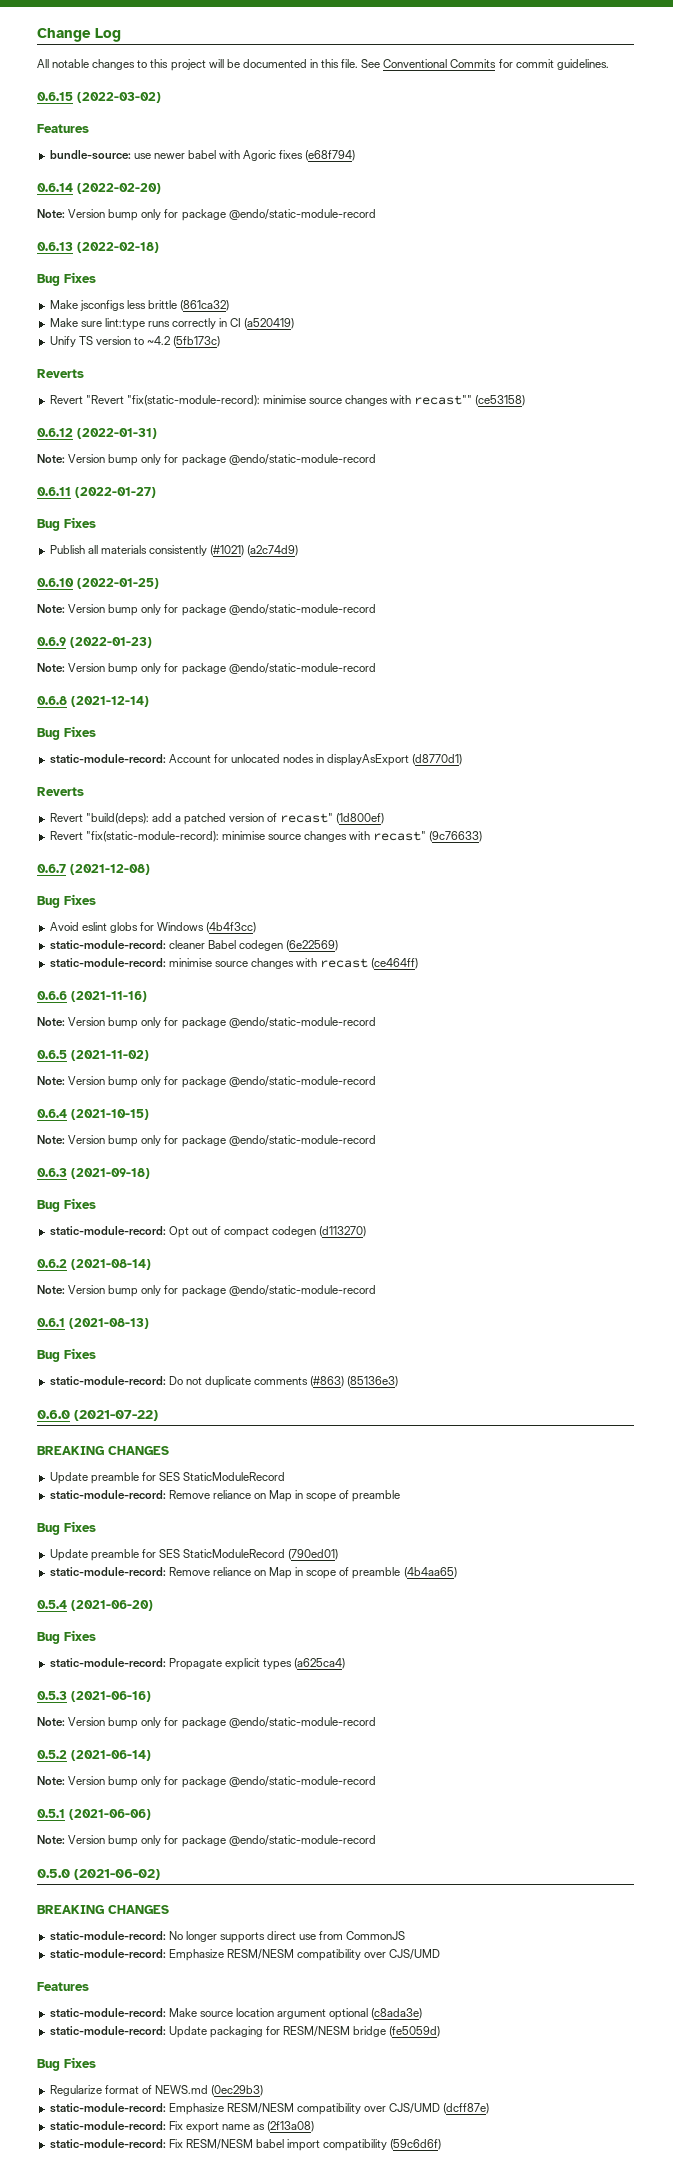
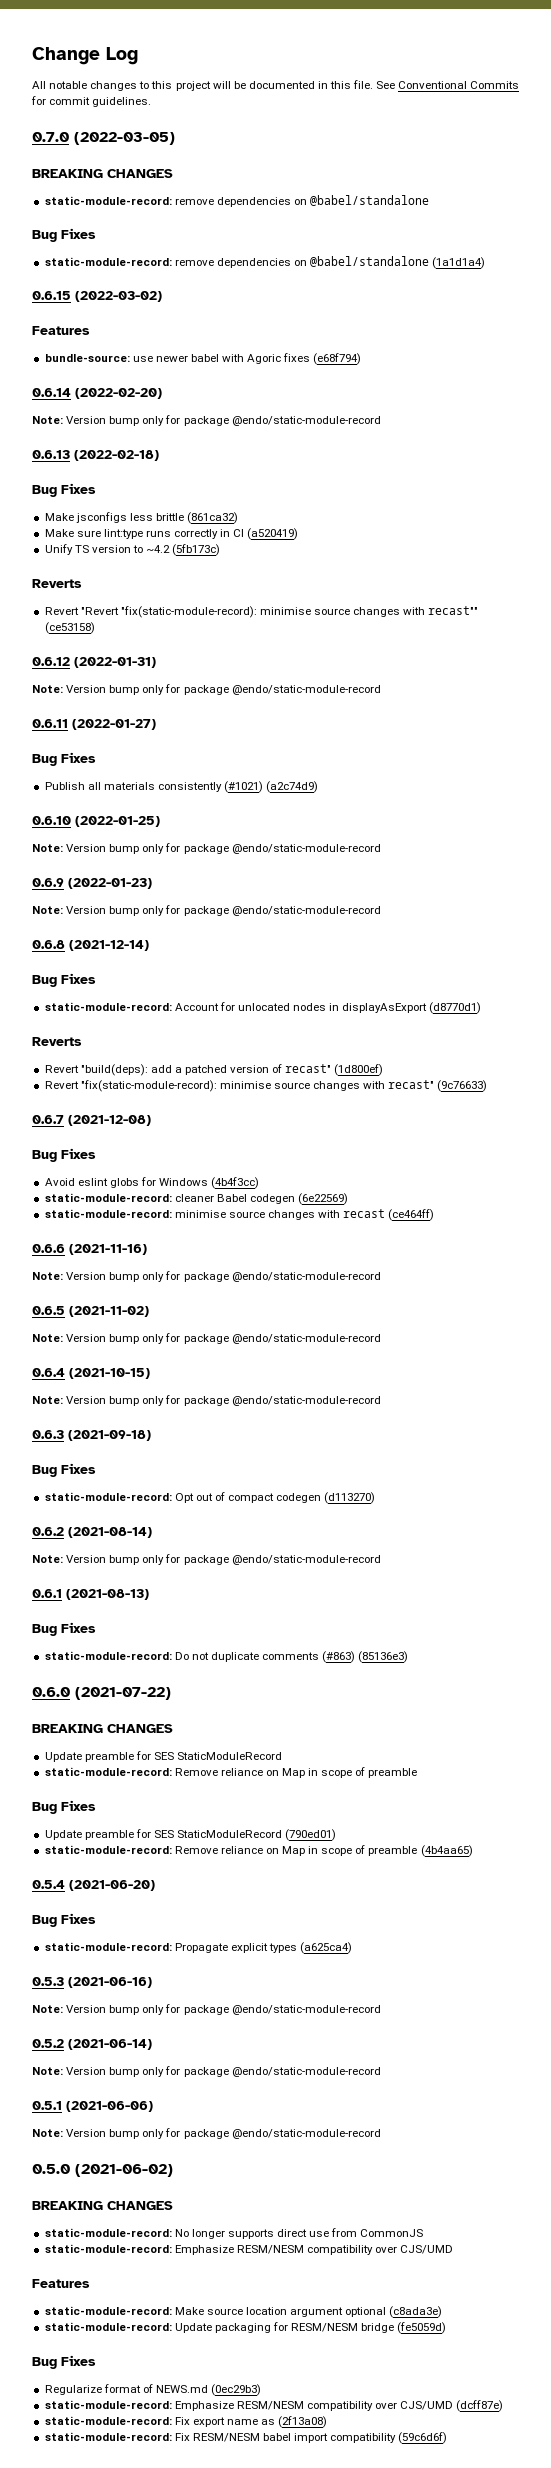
(609, 64) none -> [32,132,175,145] [32,169,173,178] [44,195,430,207] [32,228,96,242] [44,256,486,269] // 0.7.0 (2022-03-05) // BREAKING CHANGES // static-module-record: remove dependencies on @babel/standalone // Bug Fixes // static-module-record: remove dependencies on @babel/standalone (1a1d1a4)

